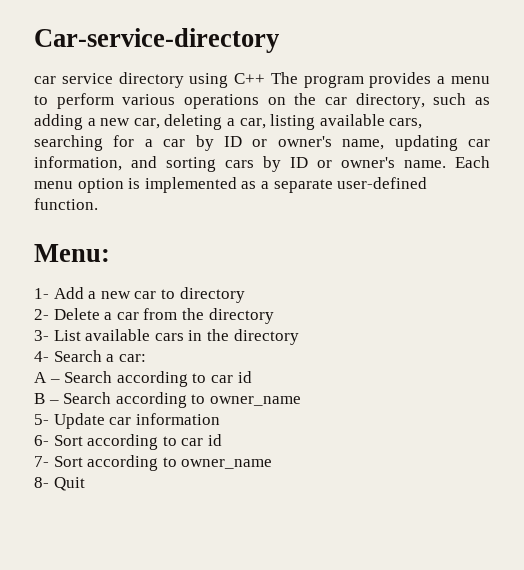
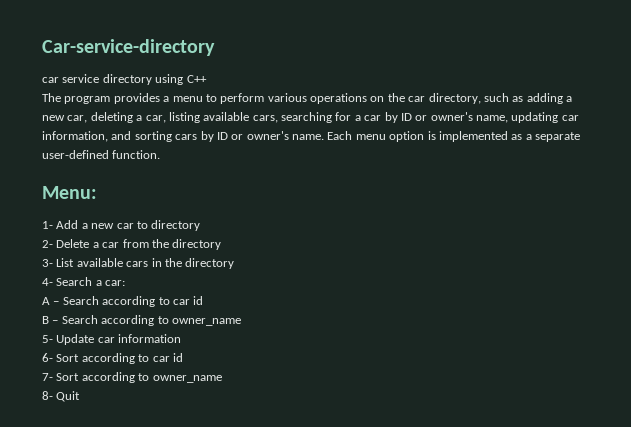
(266, 78) none -> (207, 79) //

